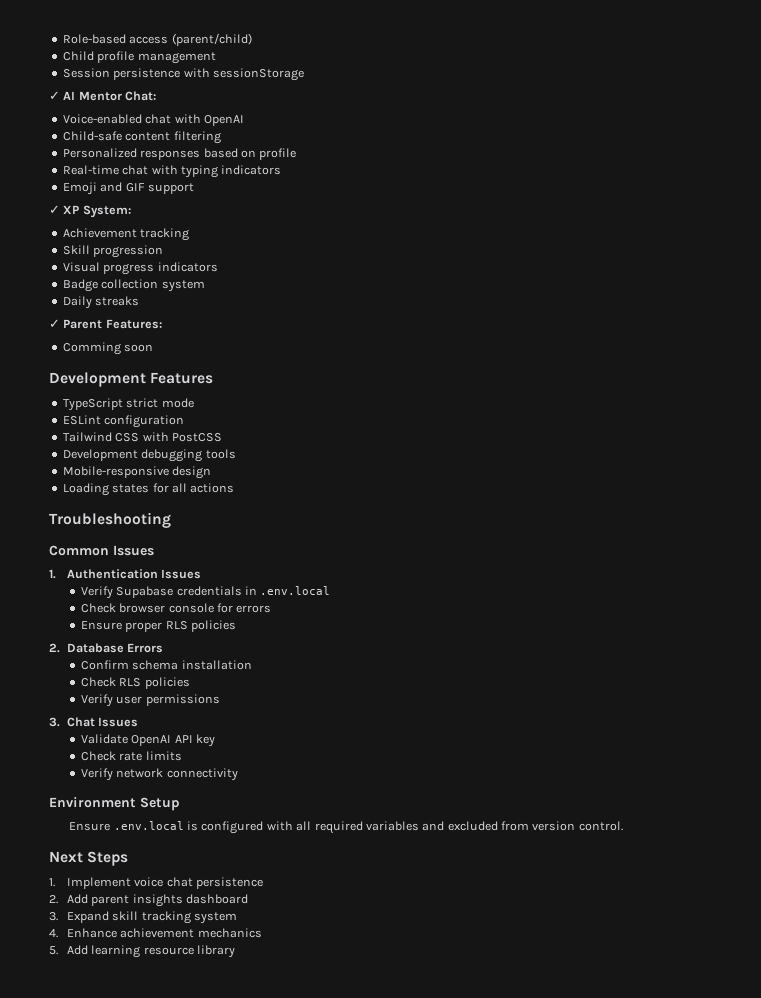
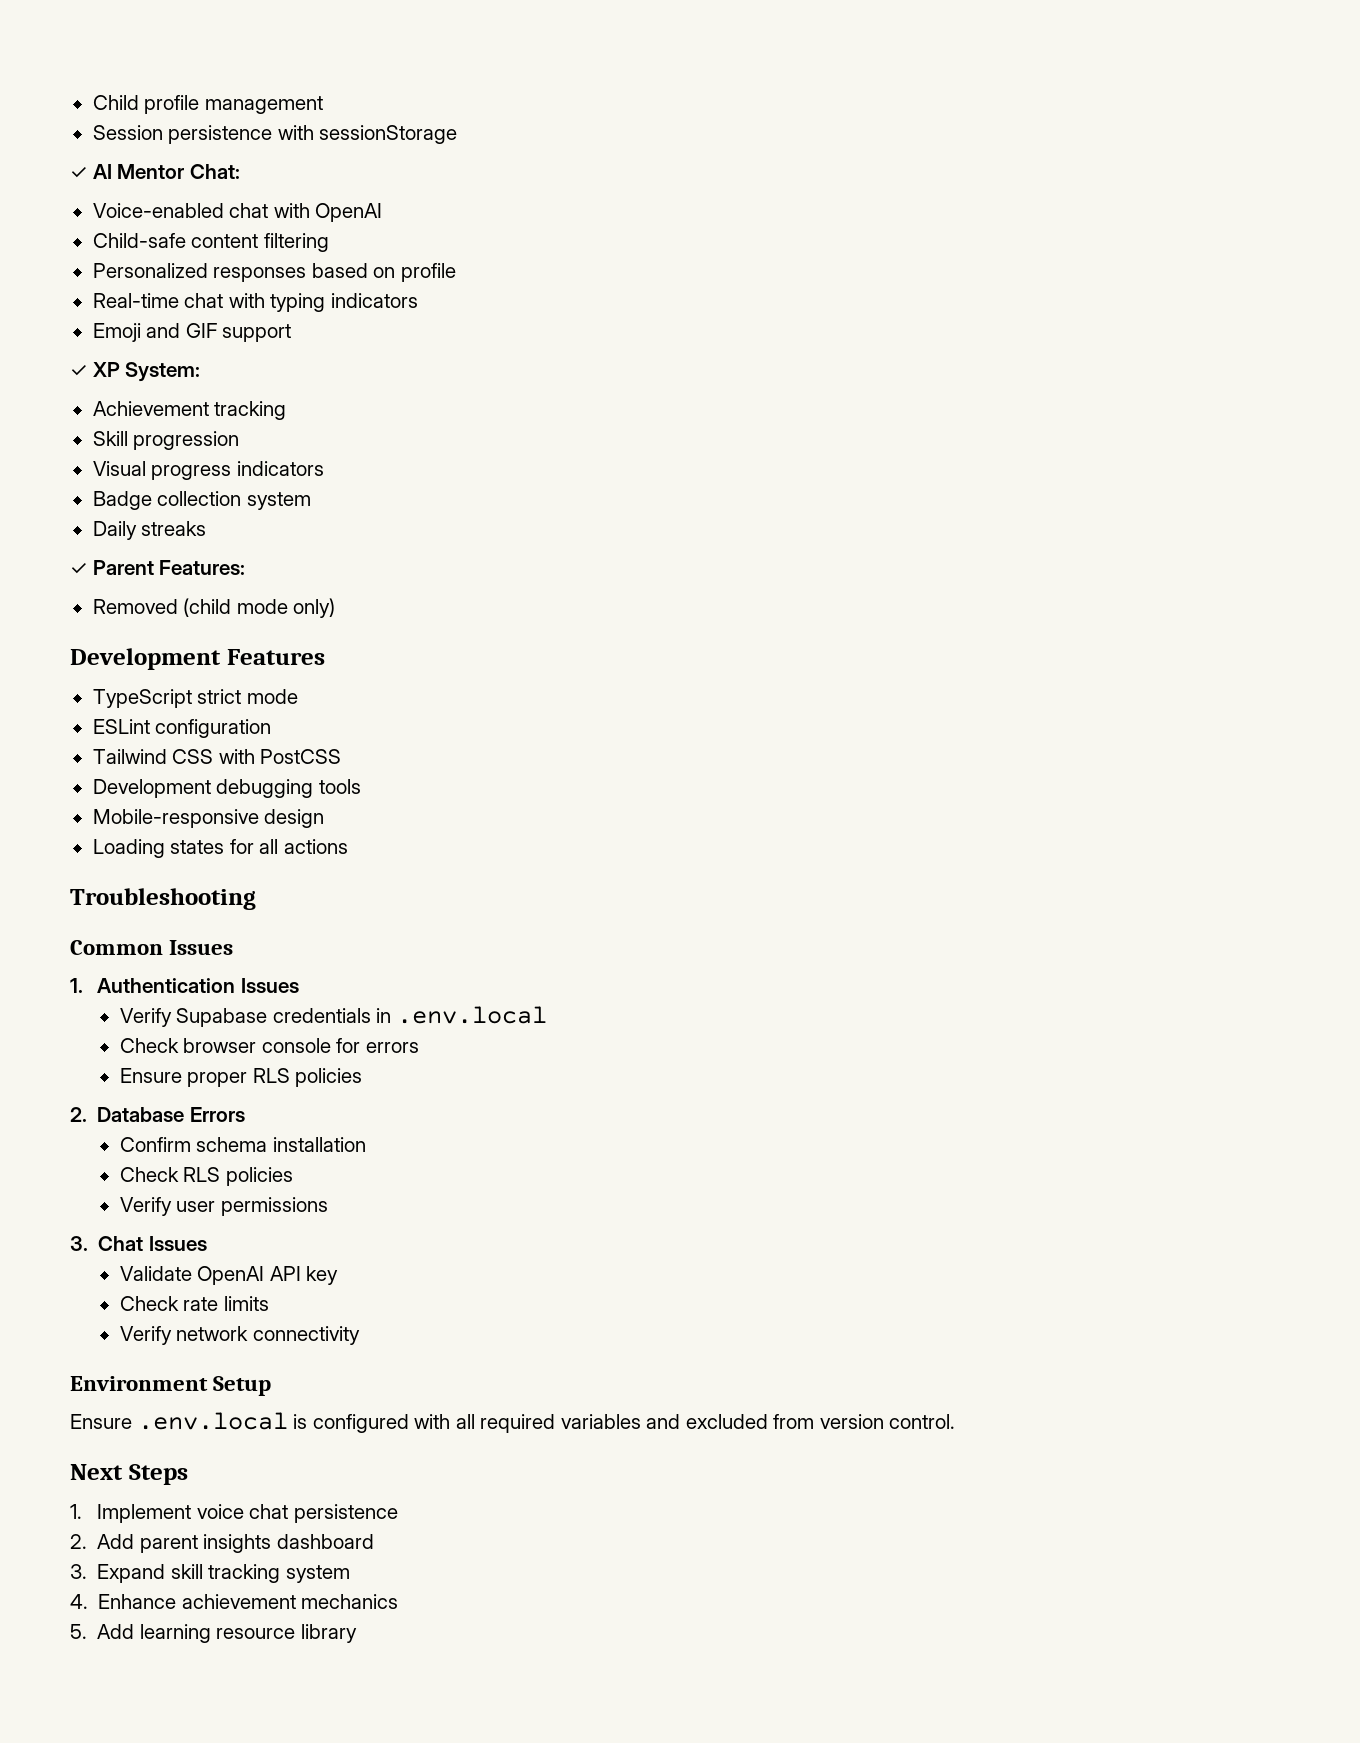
[62,33,252,46] Role-based access (parent/child) // -> (92, 102) none
[62,342,154,355] Comming soon -> [92,598,336,618] Removed (child mode only)

